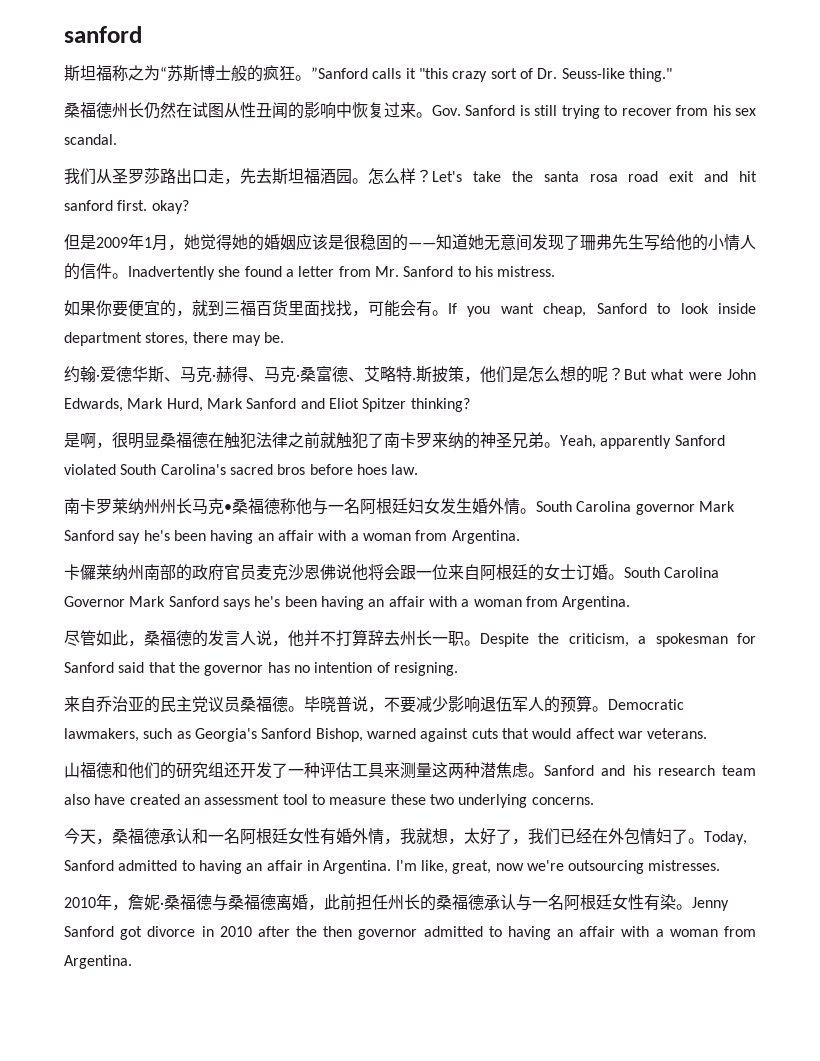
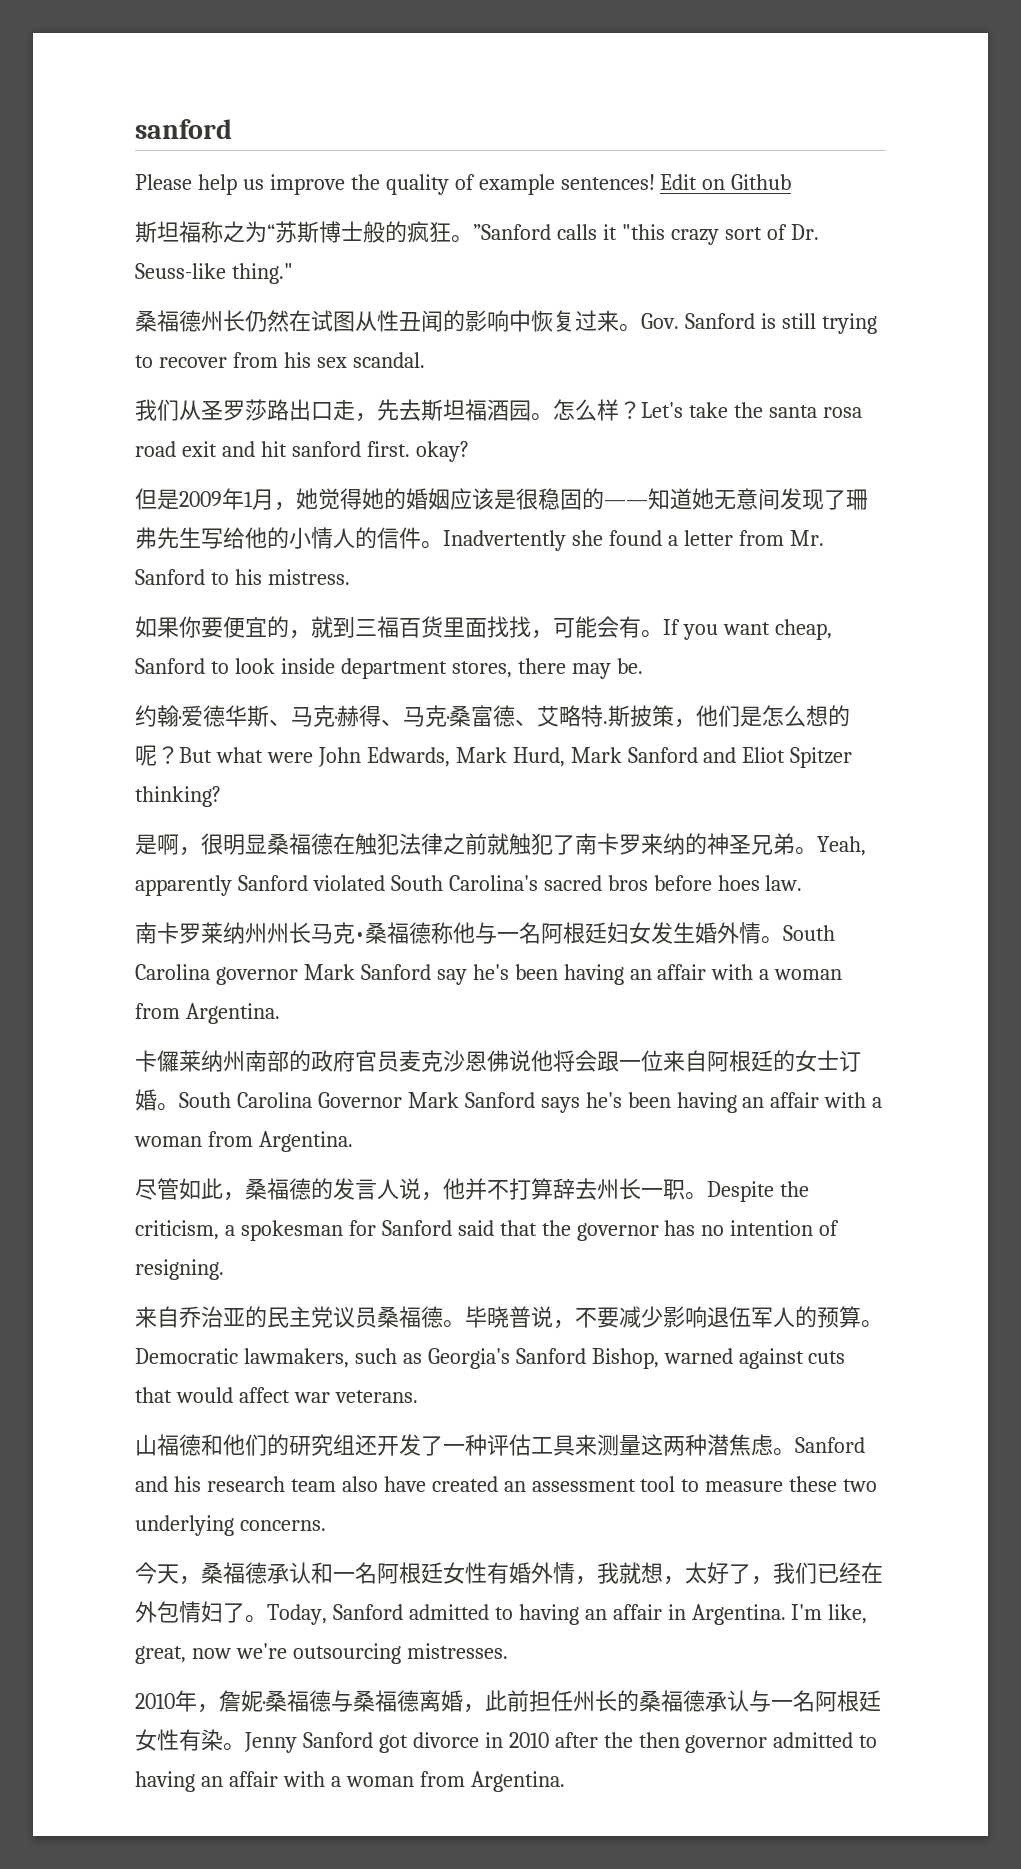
[64,26,142,43] sanford -> [135,119,232,139] [135,174,792,195] sanford // Please help us improve the quality of example sentences! Edit on Github

